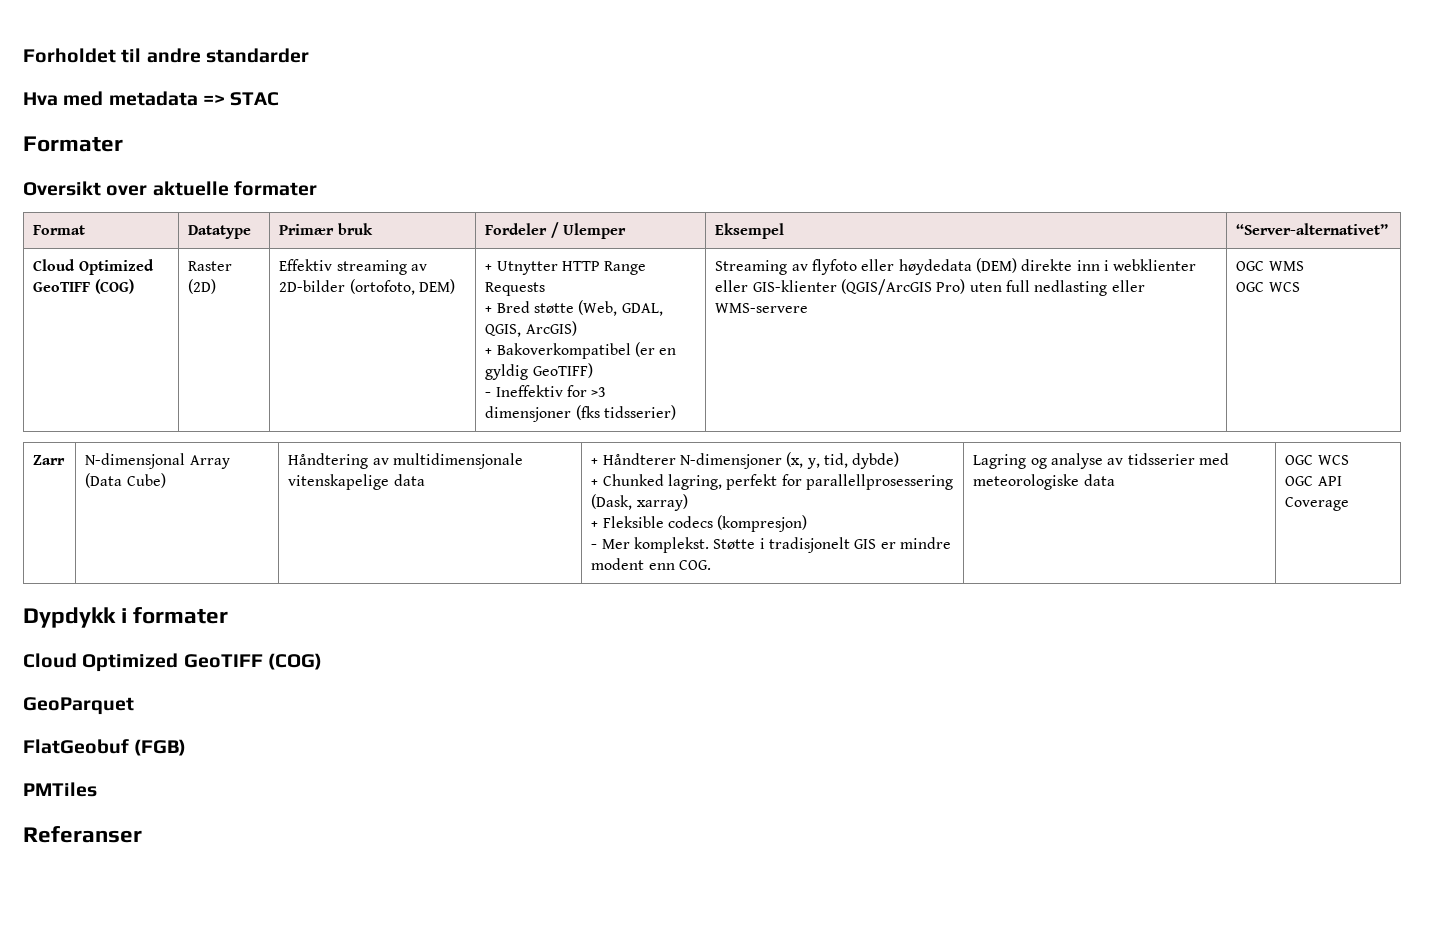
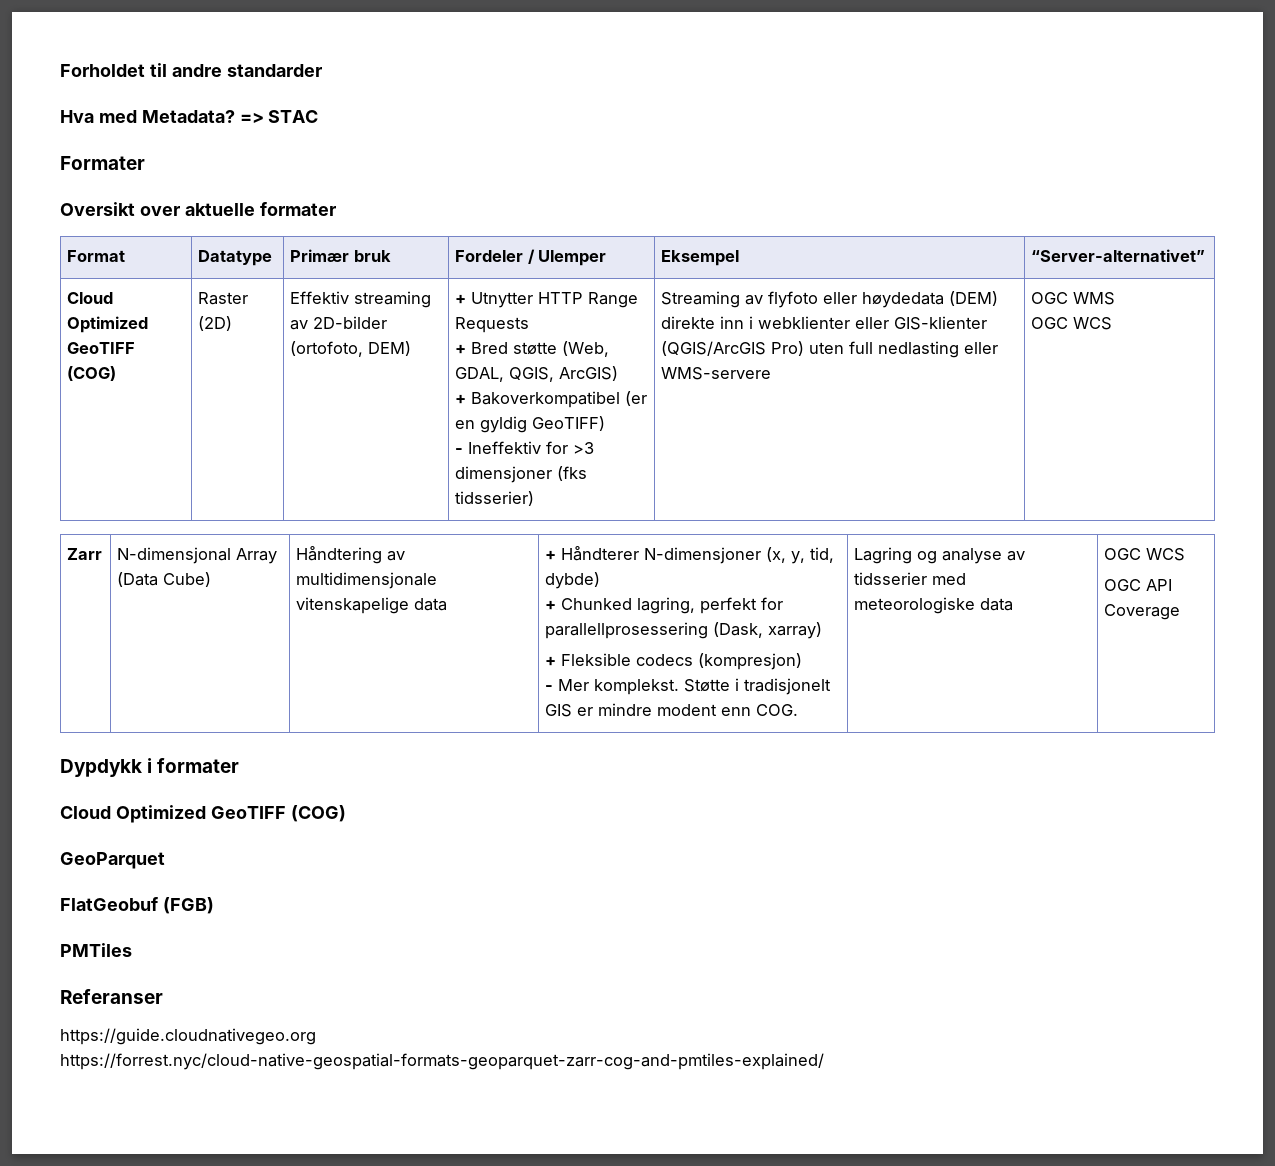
[108,91,198,106] metadata -> [141,110,235,123] Metadata?
(142, 834) none -> [60,1028,316,1045] [60,1053,824,1070] // https://guide.cloudnativegeo.org // https://forrest.nyc/cloud-native-geospatial-formats-geoparquet-zarr-cog-and-pmtiles-explained/

